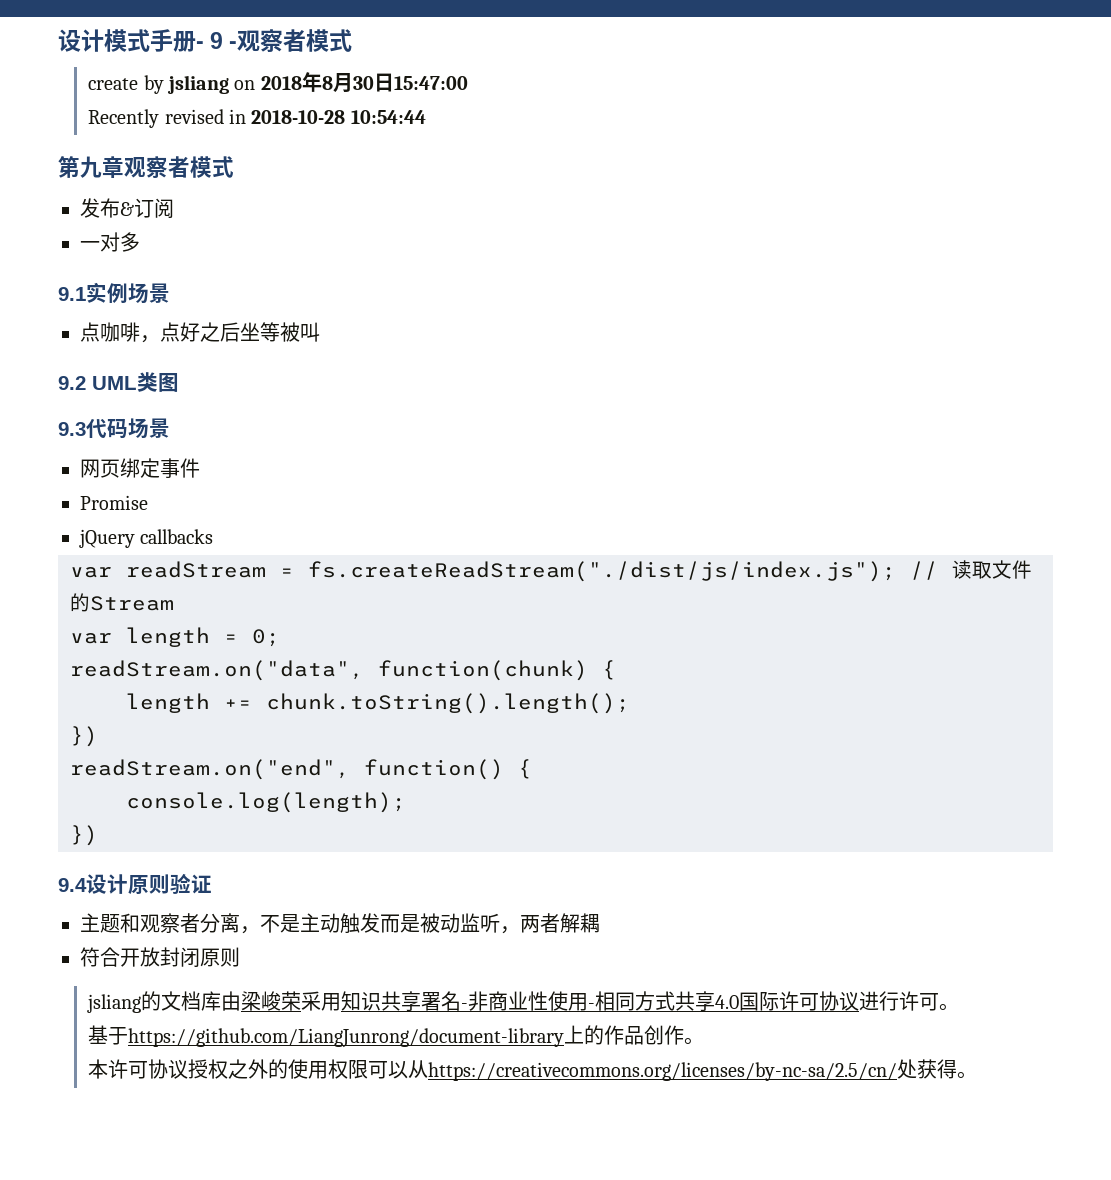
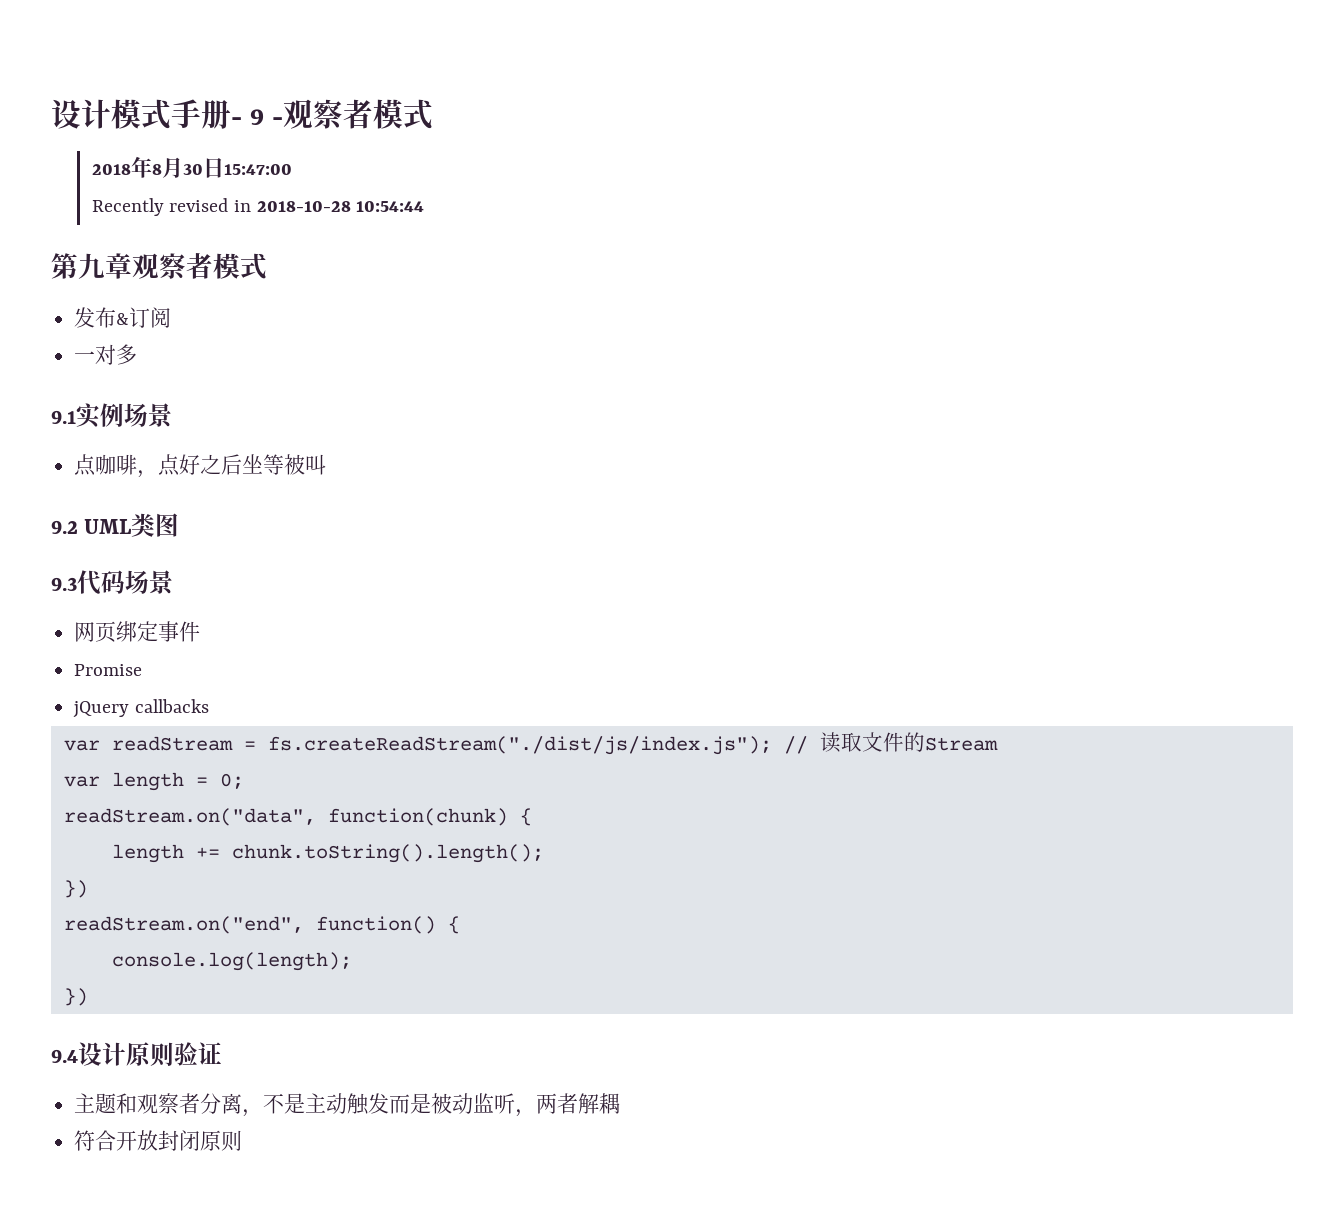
[88,75,256,94] create by jsliang on -> (433, 114) none
[87,991,960,1013] [88,1025,705,1048] [88,1059,978,1081] // jsliang的文档库由梁峻荣采用知识共享署名-非商业性使用-相同方式共享4.0国际许可协议进行许可。 // 基于https://github.com/LiangJunrong/document-library上的作品创作。 // 本许可协议授权之外的使用权限可以从https://creativecommons.org/licenses/by-nc-sa/2.5/cn/处获得。 -> (243, 1140) none

